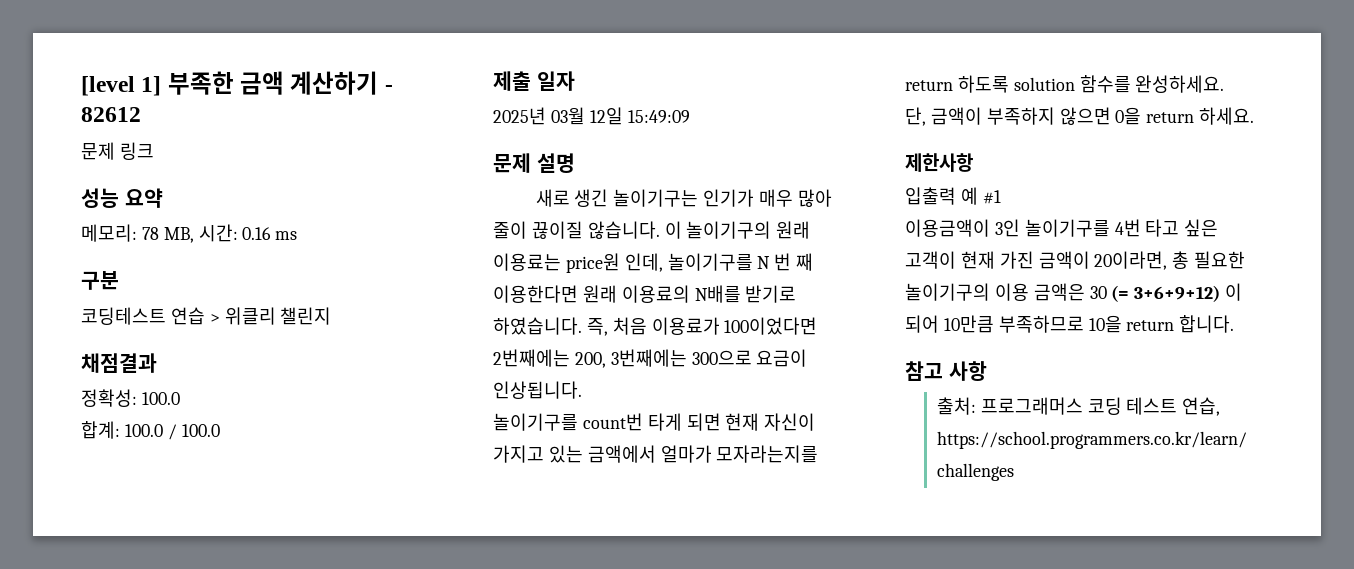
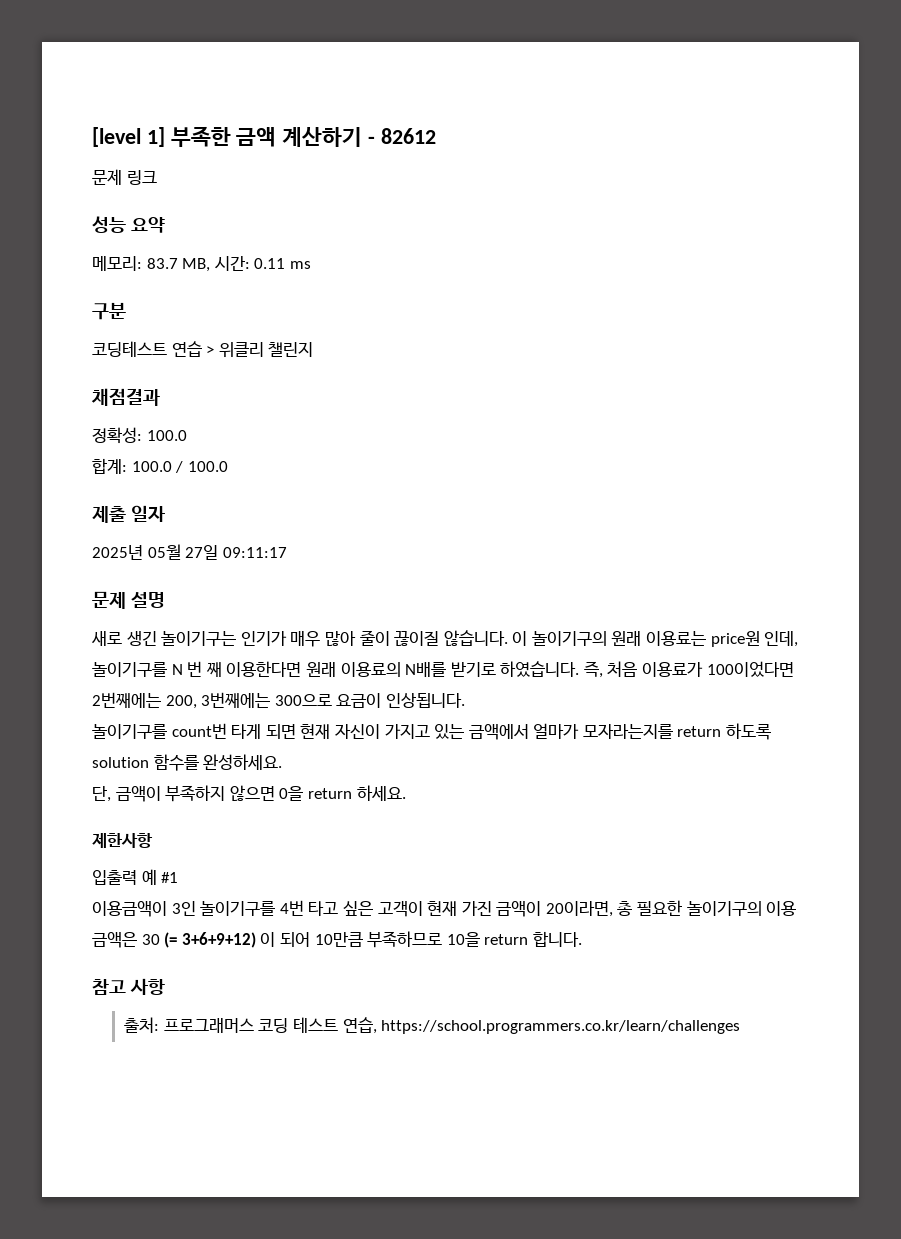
[141,227,159,240] 78 -> [146,258,178,269] 83.7
[242,227,272,240] 0.16 -> [254,258,286,269] 0.11
[550,107,690,125] 03월 12일 15:49:09 -> [147,544,287,560] 05월 27일 09:11:17

